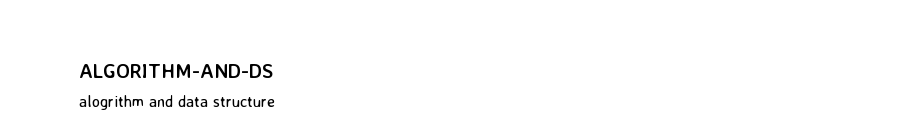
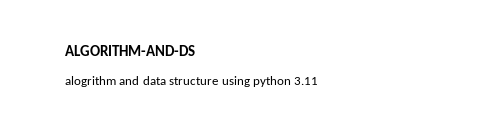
(275, 102) none -> [221,76,319,87] using python 3.11

